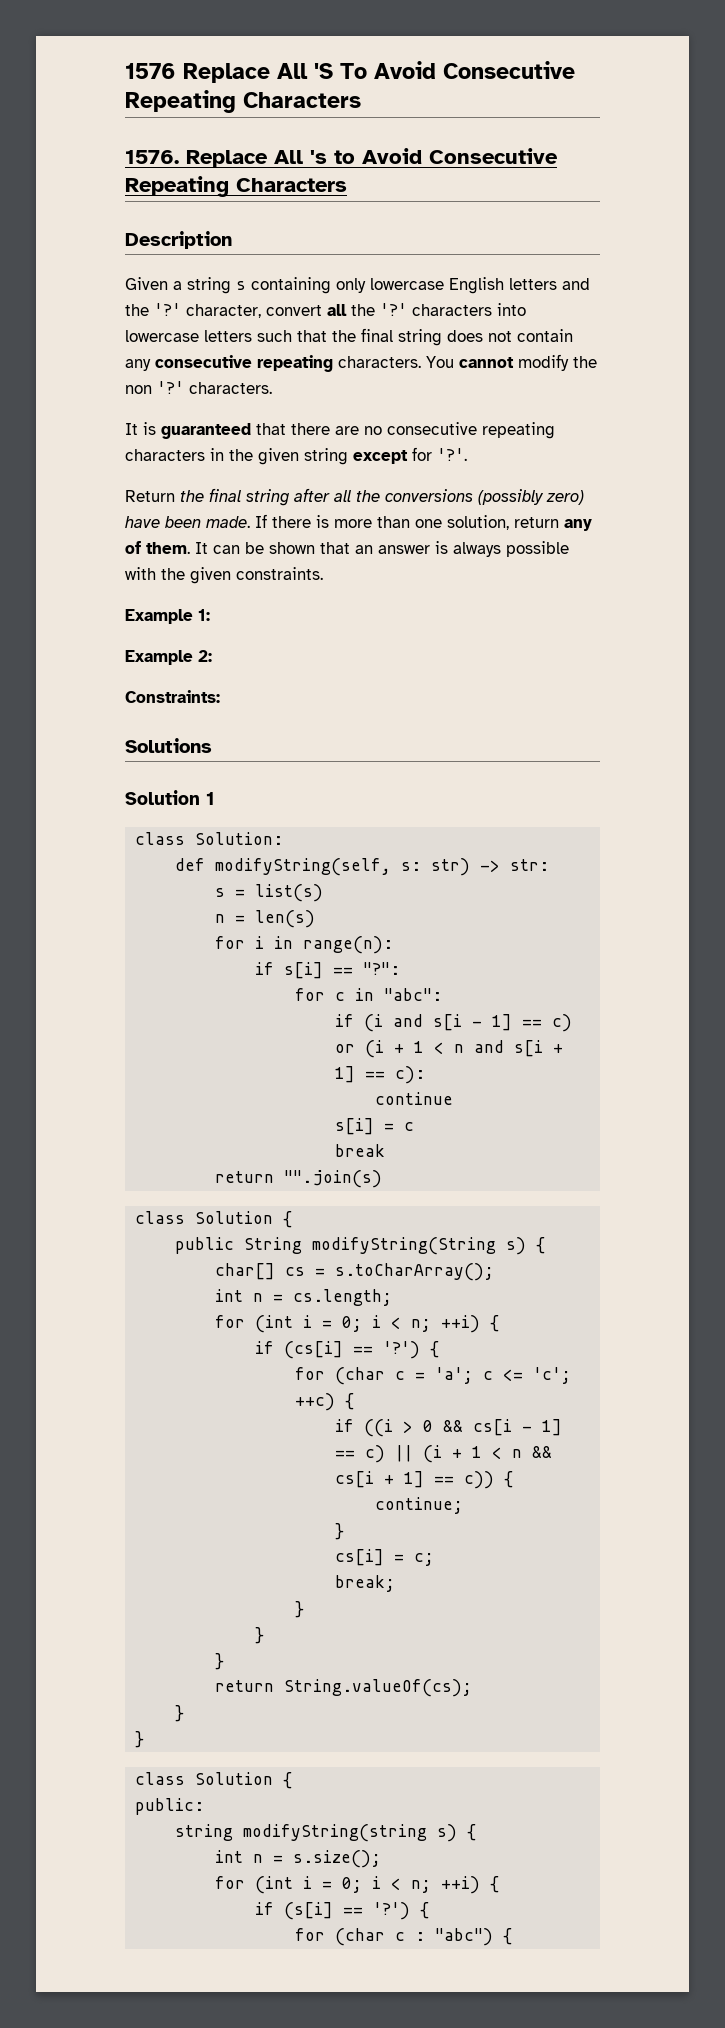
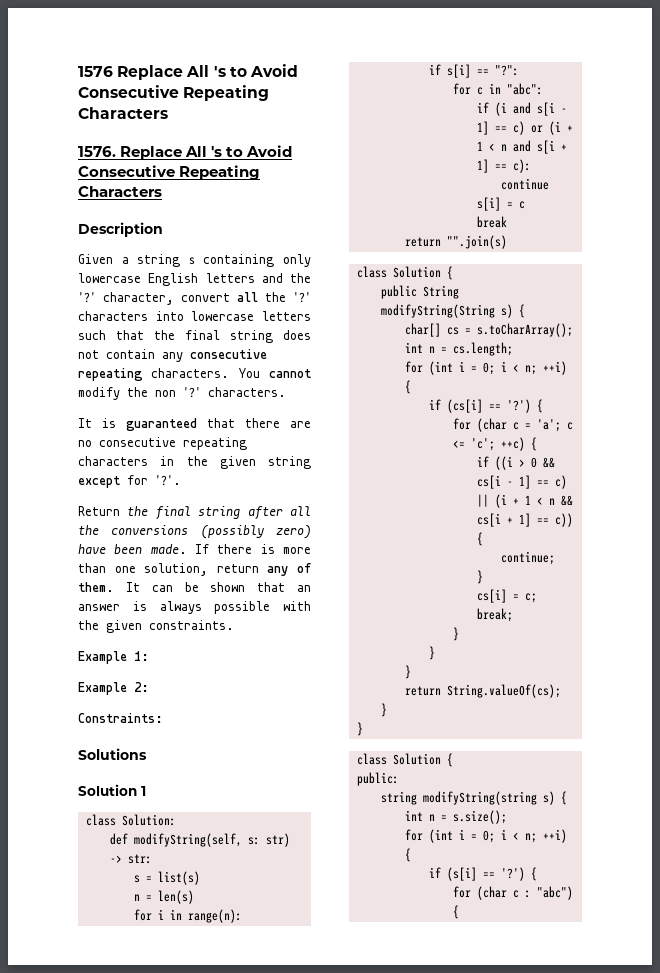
[314,63,367,79] 'S To -> [213,66,247,77] 's to

